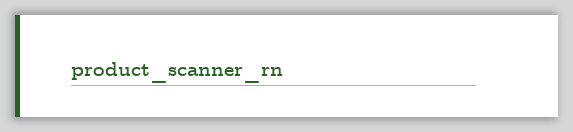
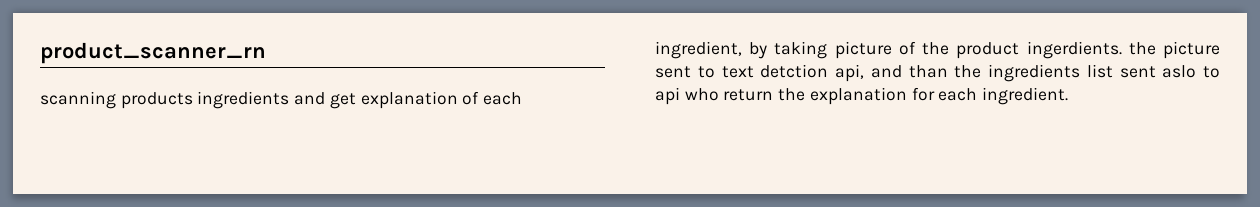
(283, 72) none -> [40,91,523,109] [655,41,1220,59] [655,64,1220,82] [655,87,1069,105] // scanning products ingredients and get explanation of each ingredient, by taking picture of the product ingerdients. the picture sent to text detction api, and than the ingredients list sent aslo to api who return the explanation for each ingredient.

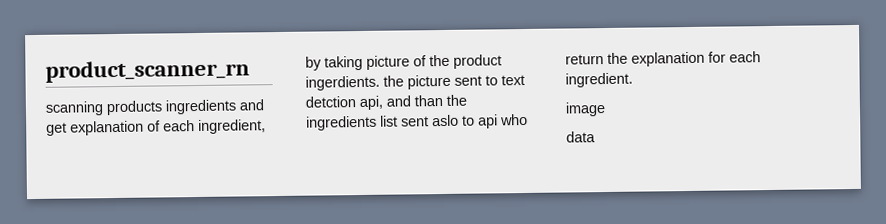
(1069, 96) none -> [565,102,606,117] [566,131,596,143] // image // data

